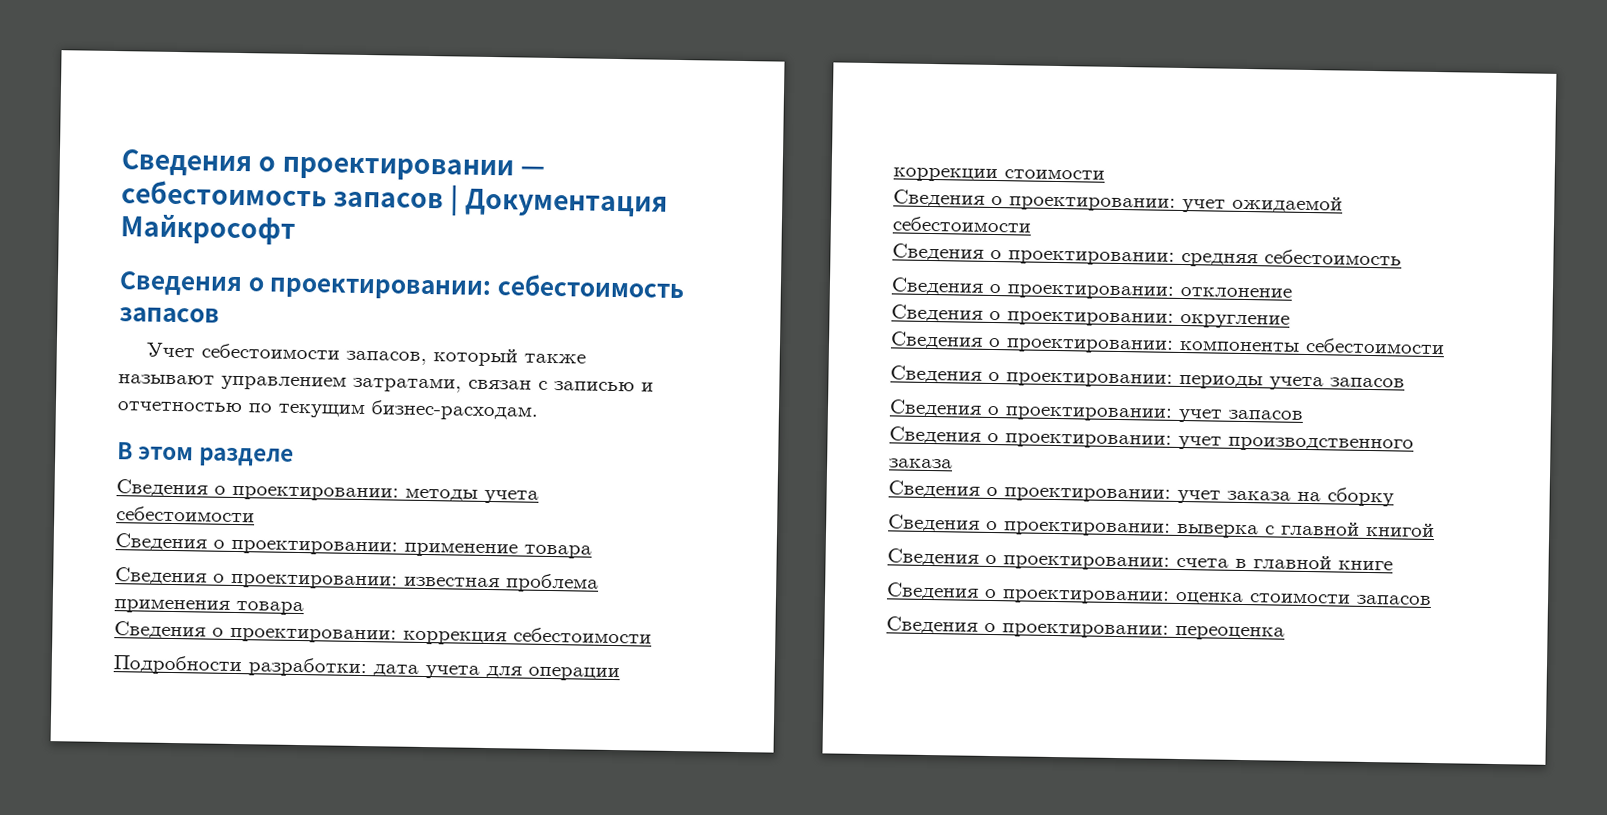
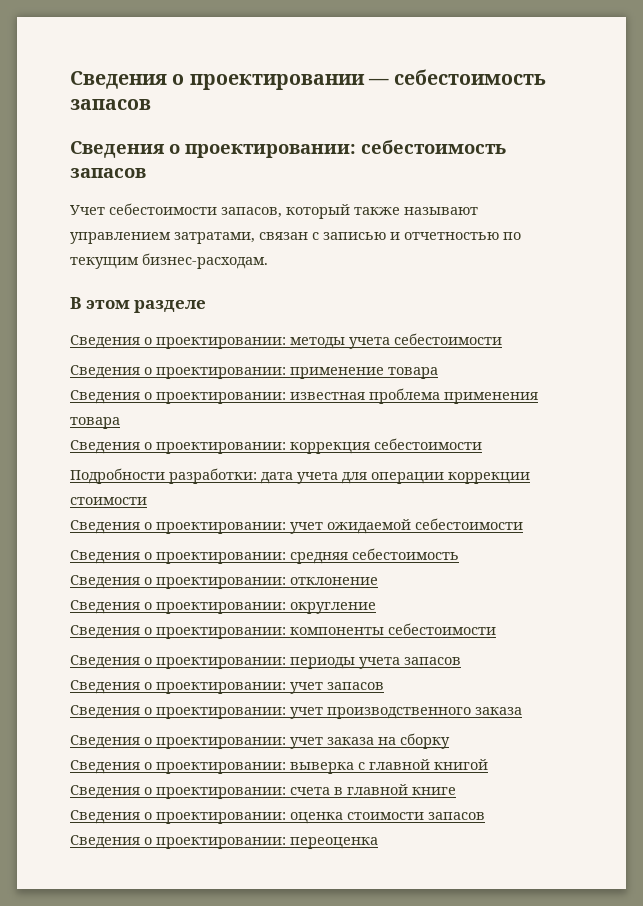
[449,185,669,218] [120,214,296,245] | Документация Майкрософт -> (151, 104) none

